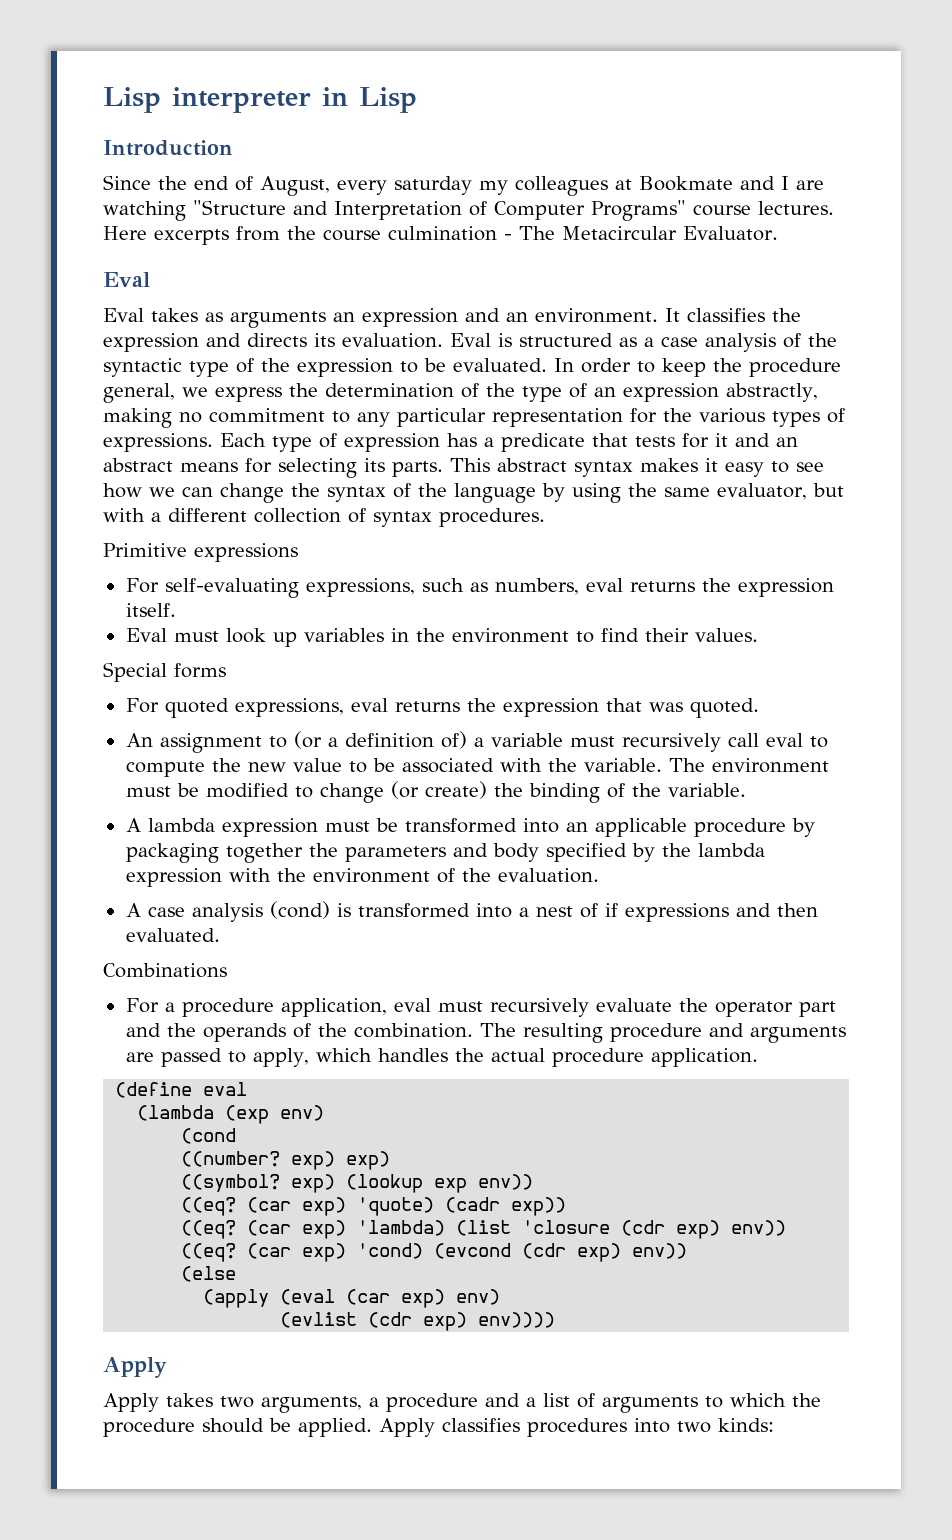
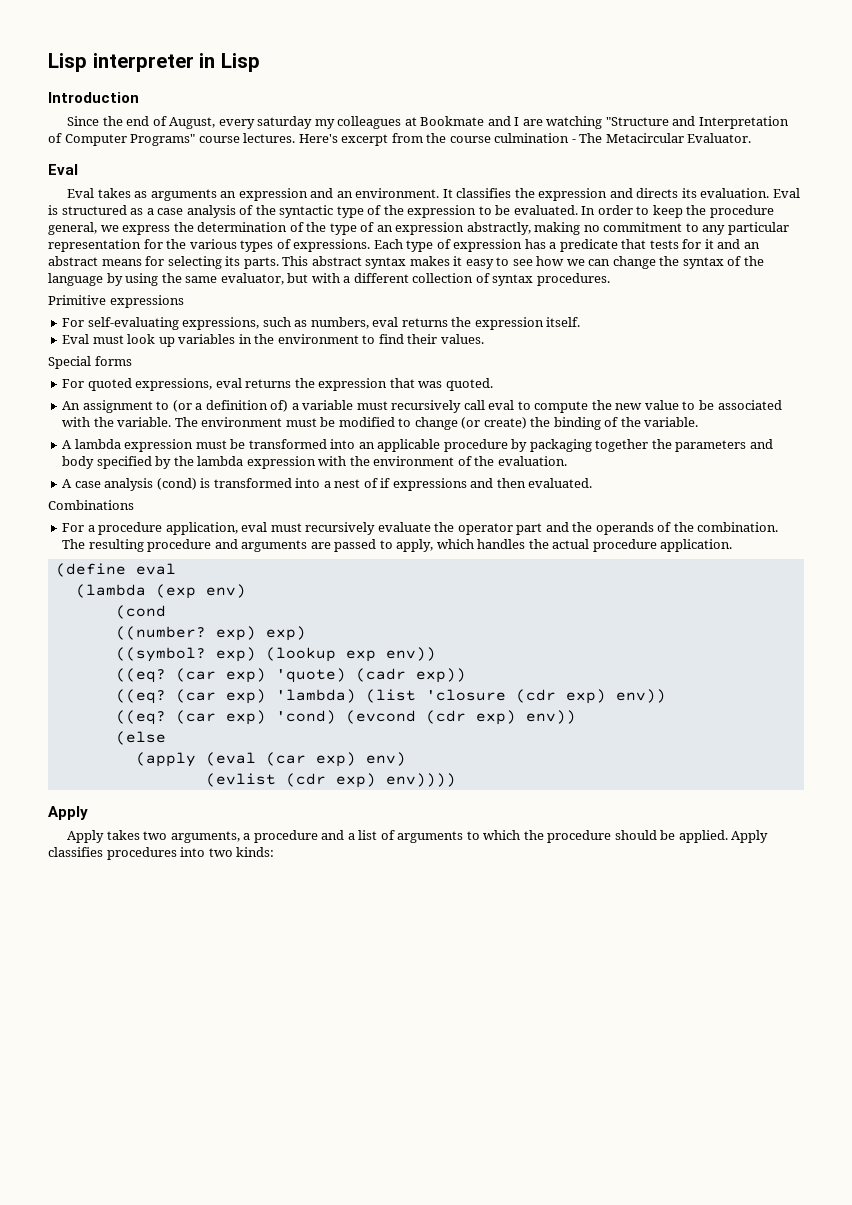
[103,226,229,245] Here excerpts -> [298,134,389,146] Here's excerpt

